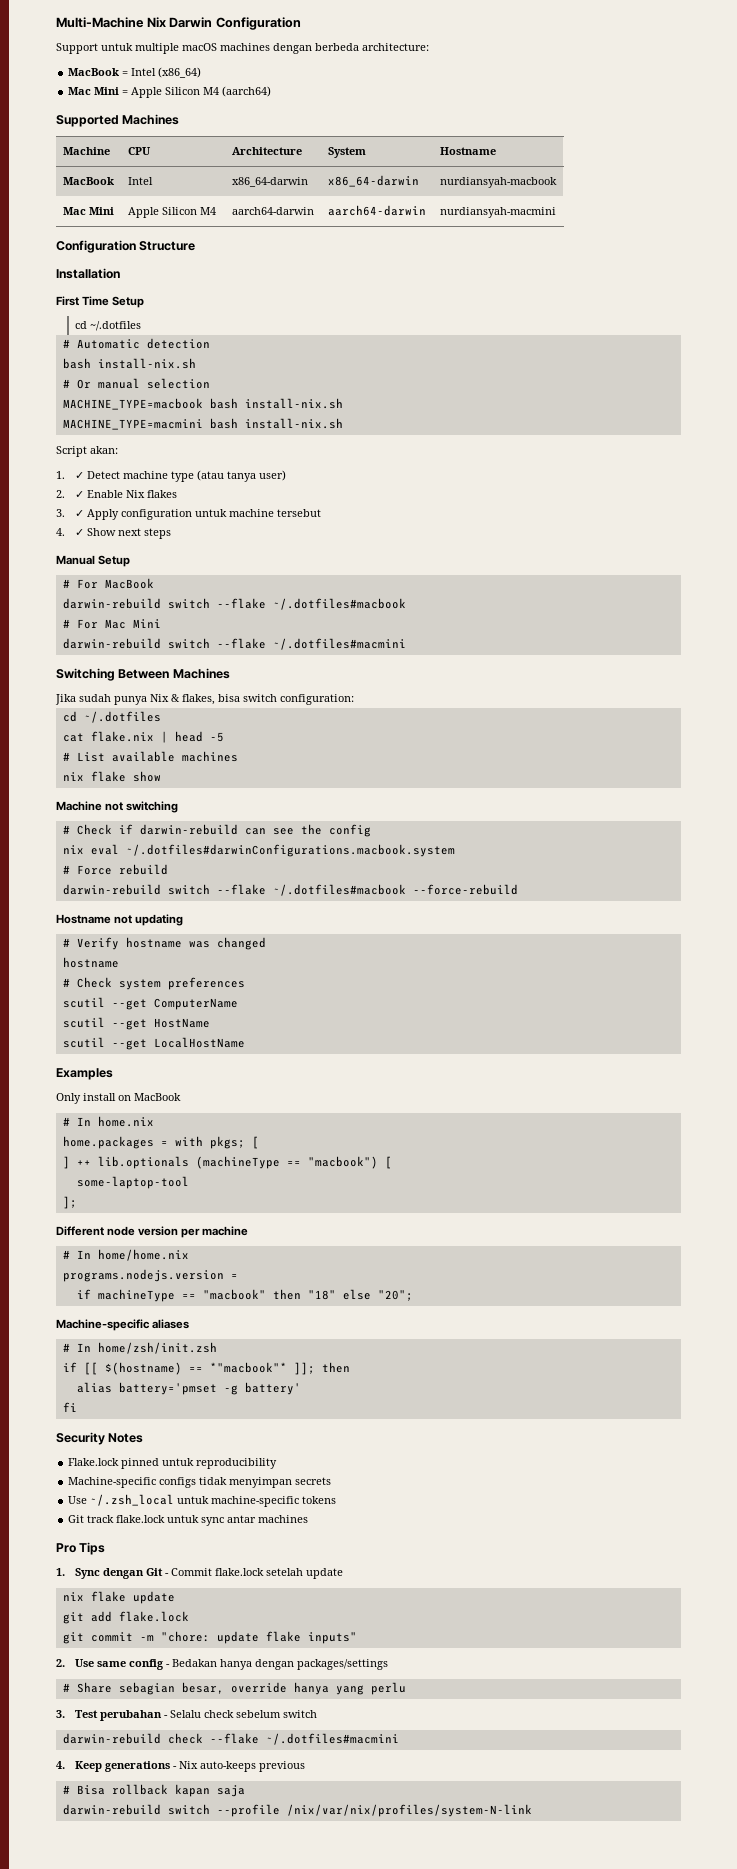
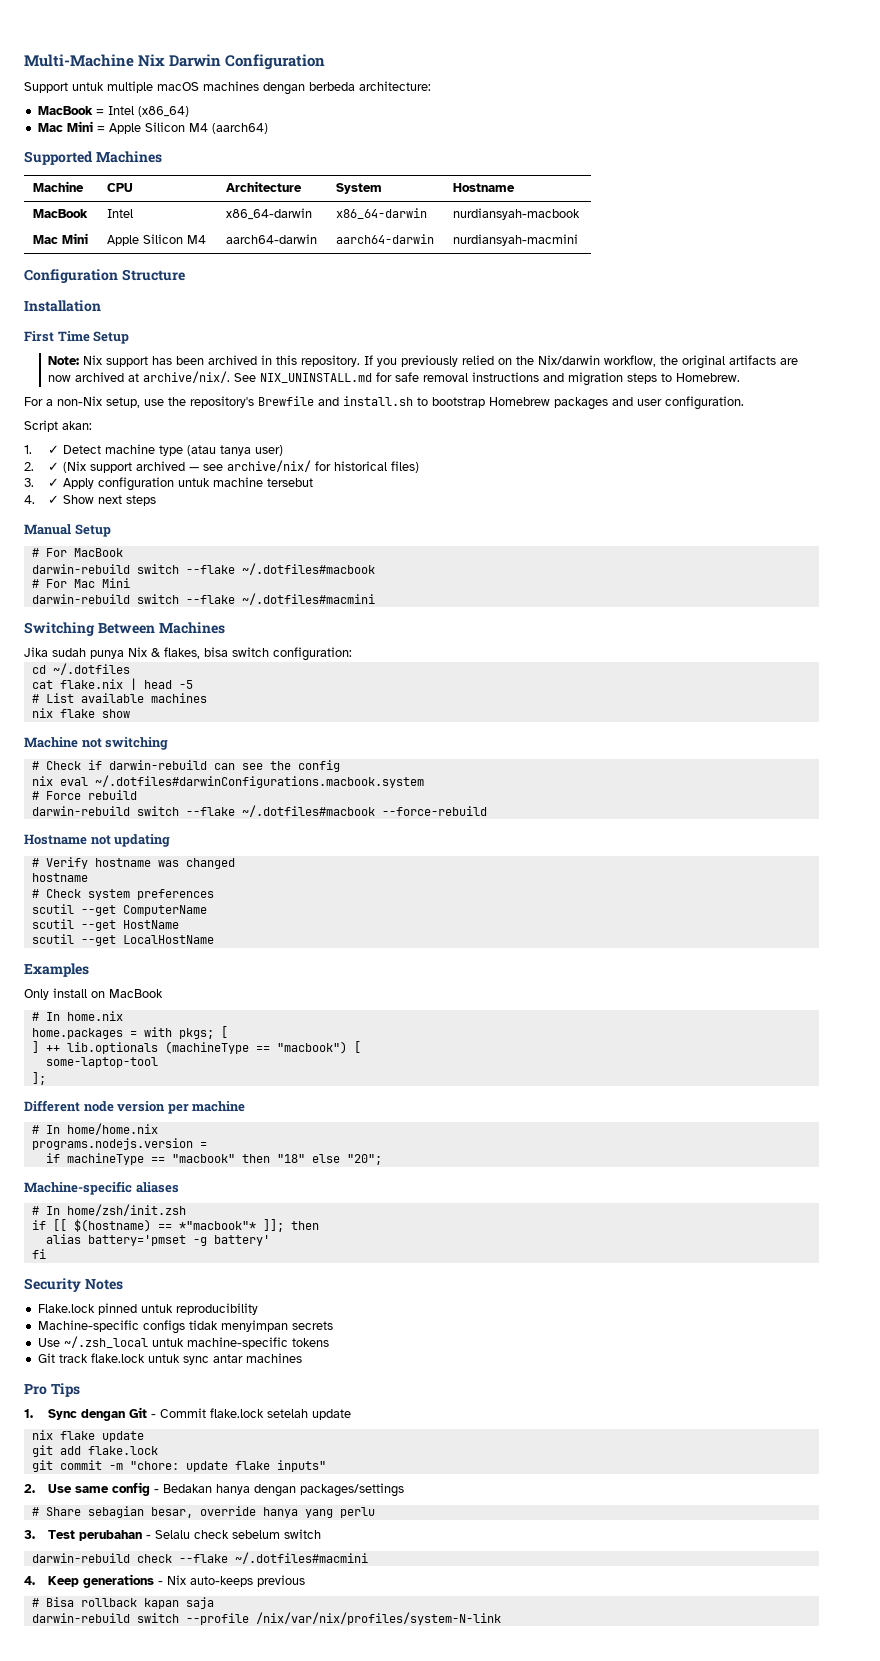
[75,321,142,331] [62,338,210,349] [62,358,196,369] [62,378,210,389] [62,398,343,410] [62,418,343,430] cd ~/.dotfiles // # Automatic detection // bash install-nix.sh // # Or manual selection // MACHINE_TYPE=macbook bash install-nix.sh // MACHINE_TYPE=macmini bash install-nix.sh -> [48,355,799,369] [48,371,741,386] [24,396,744,410] Note: Nix support has been archived in this repository. If you previously relied on the Nix/darwin workflow, the original artifacts are now archived at archive/nix/. See NIX_UNINSTALL.md for safe removal instructions and migration steps to Homebrew. // For a non-Nix setup, use the repository's Brewfile and install.sh to bootstrap Homebrew packages and user configuration.
[87,490,178,498] Enable Nix flakes -> [63,460,420,473] (Nix support archived — see archive/nix/ for historical files)

